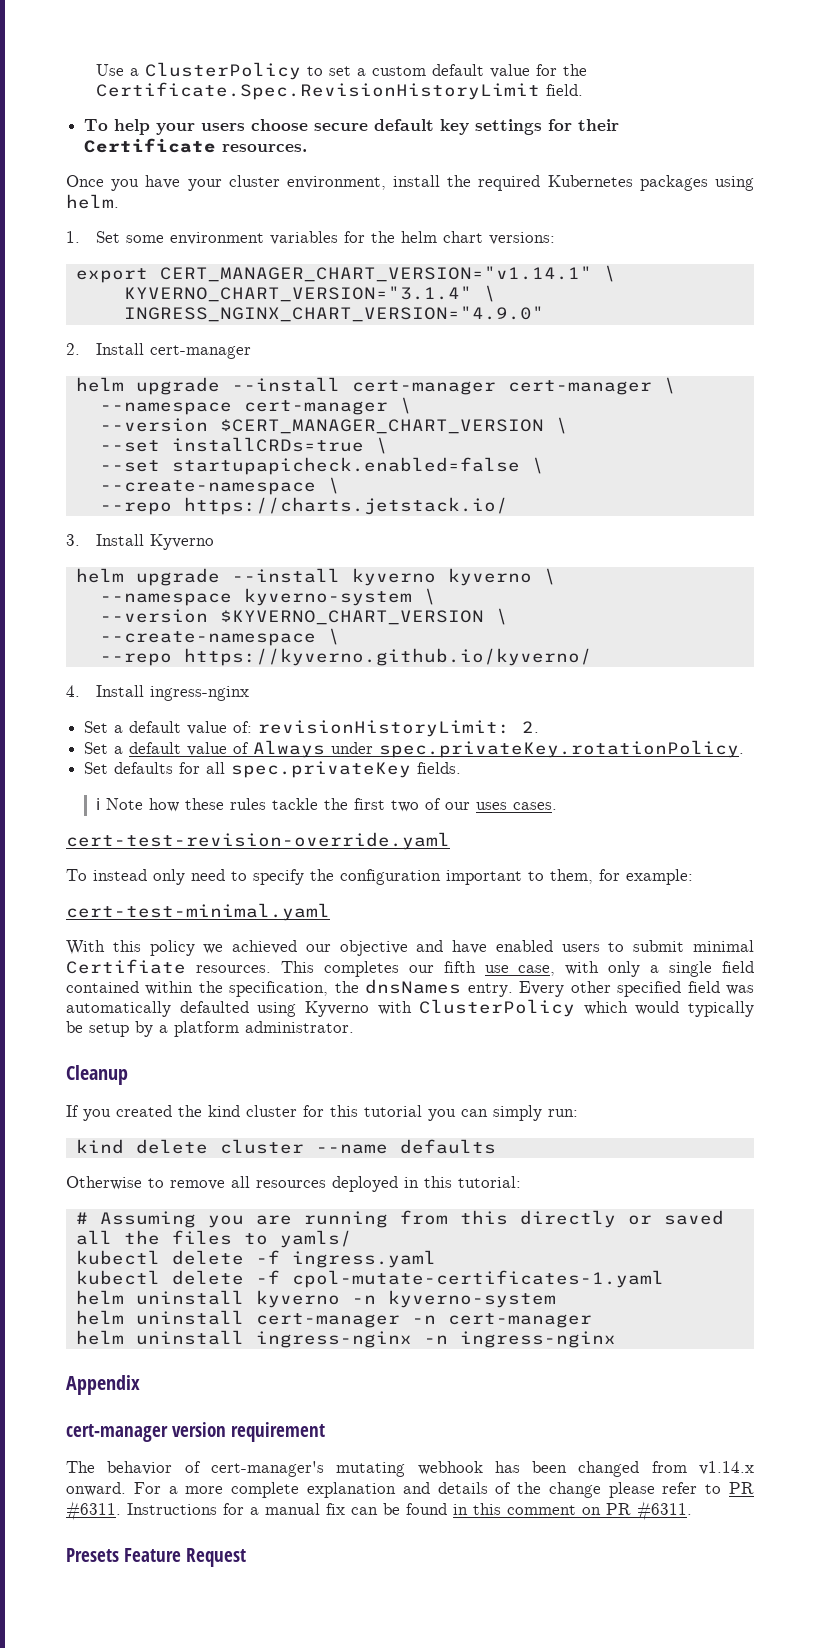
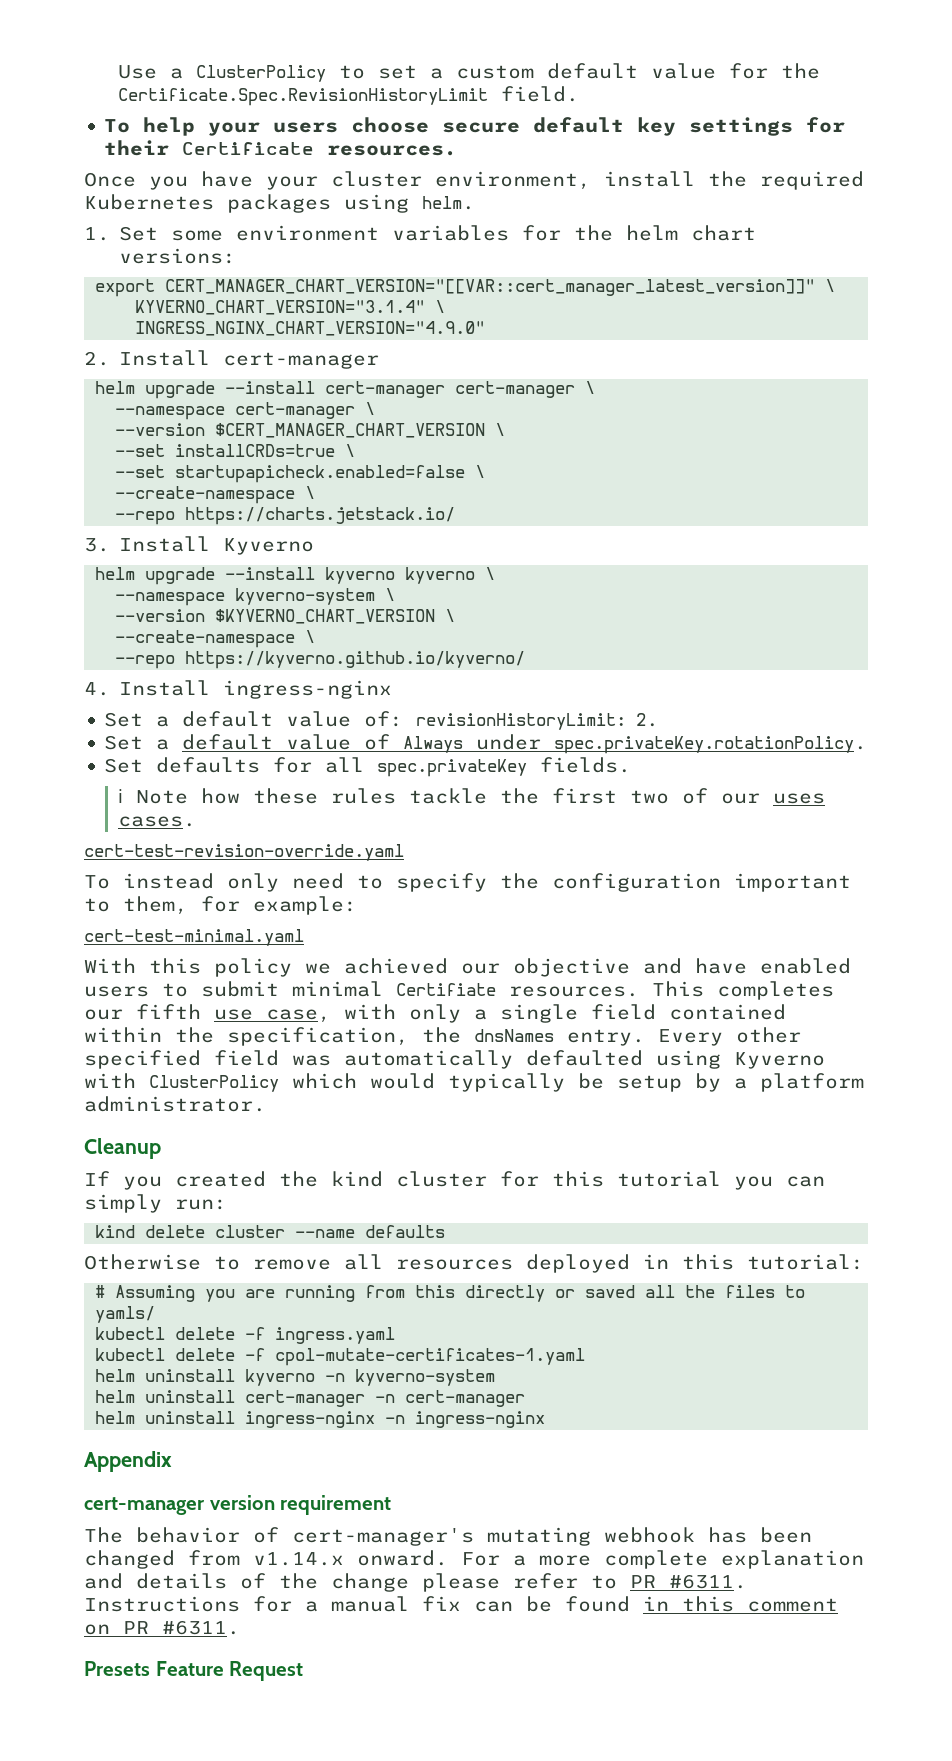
[159,266,592,282] CERT_MANAGER_CHART_VERSION="v1.14.1" -> [165,279,816,296] CERT_MANAGER_CHART_VERSION="[[VAR::cert_manager_latest_version]]"

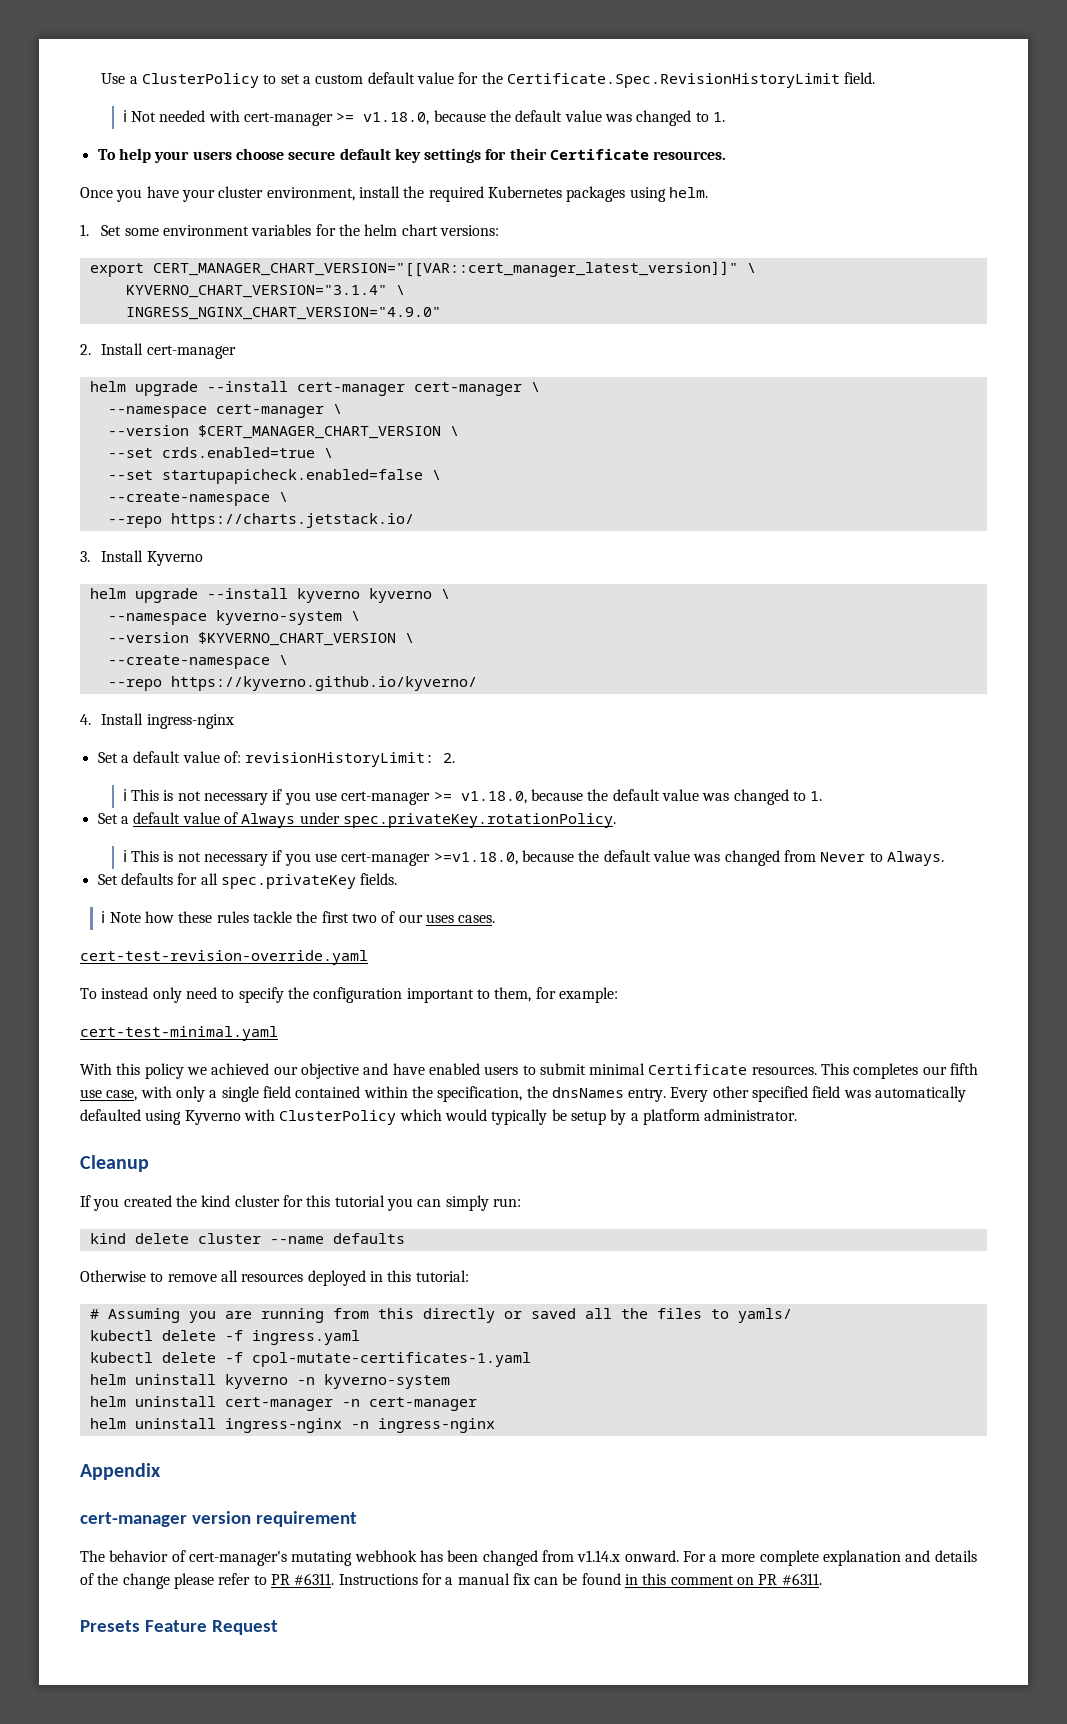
(579, 94) none -> [122,110,725,126] // ℹ Not needed with cert-manager >= v1.18.0, because the default value was changed to 1.
[175,444,336,457] installCRDs=true -> [161,447,315,458] crds.enabled=true
(660, 720) none -> [122,789,823,805] // ℹ This is not necessary if you use cert-manager >= v1.18.0, because the default value was changed to 1.
(868, 745) none -> [122,850,944,866] // ℹ This is not necessary if you use cert-manager >=v1.18.0, because the default value was changed from Never to Always.
[396,983,496,996] Certifiate -> [648,1064,748,1075] Certificate

